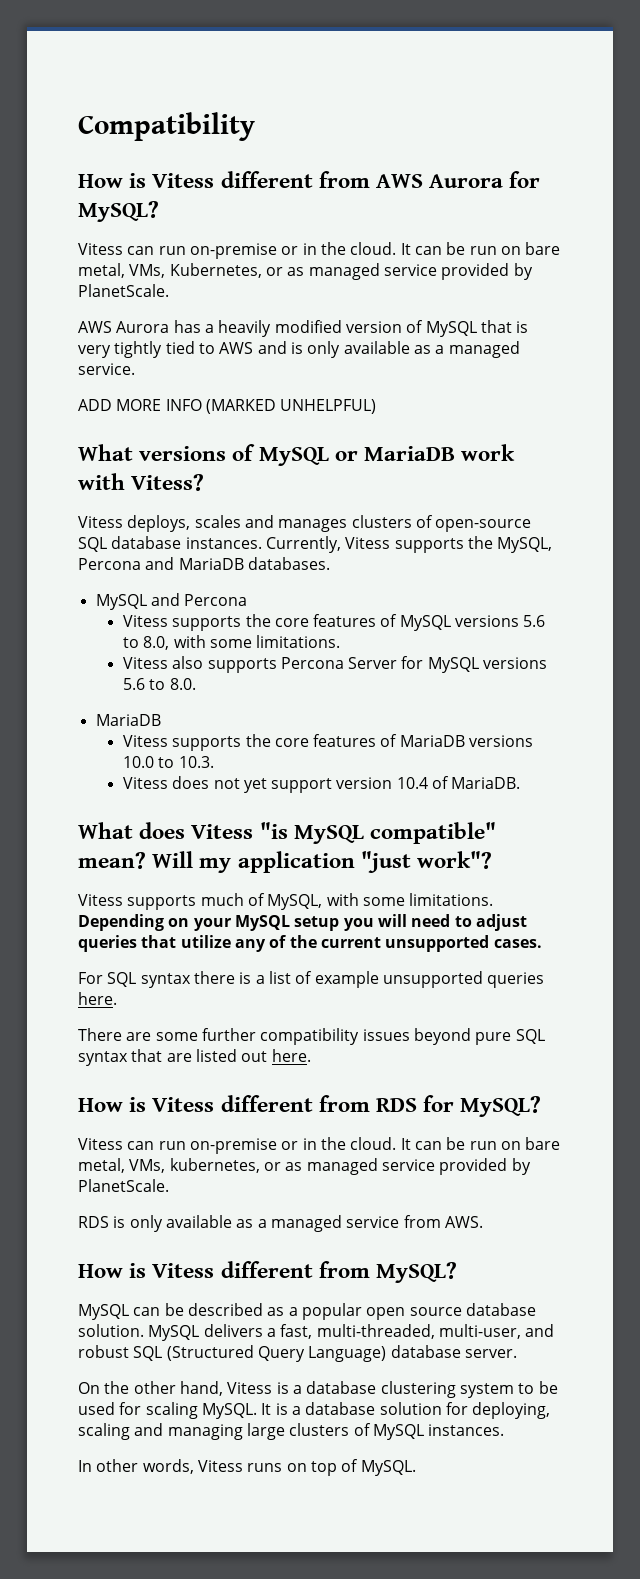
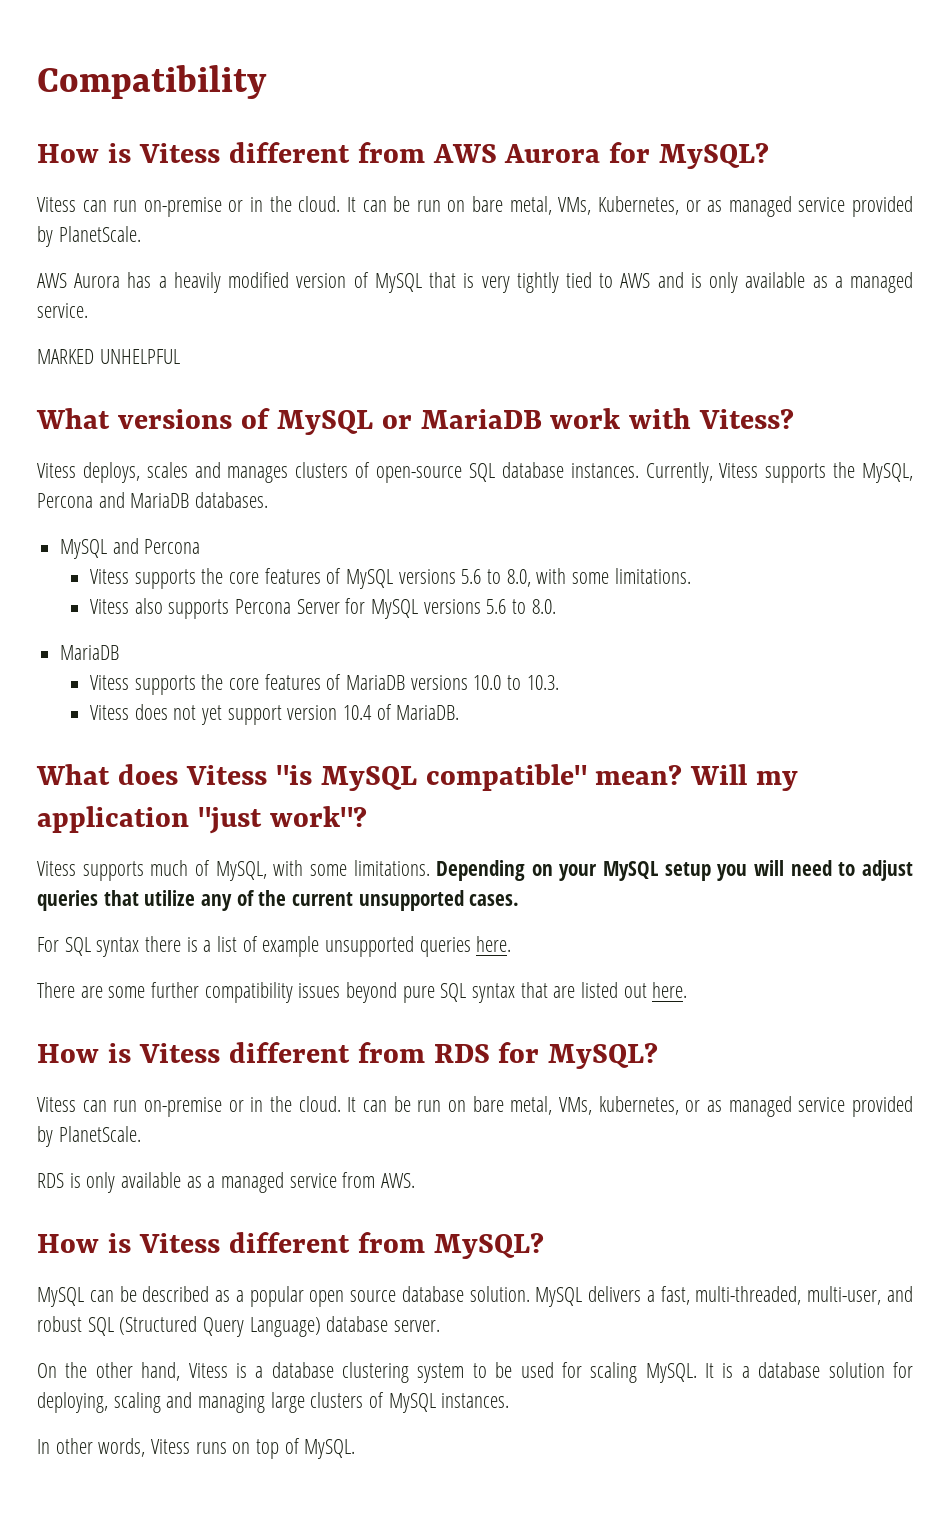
[78,399,377,414] ADD MORE INFO (MARKED UNHELPFUL) -> [37,349,180,364] MARKED UNHELPFUL

